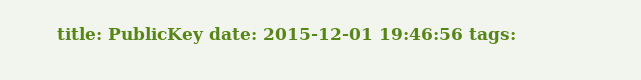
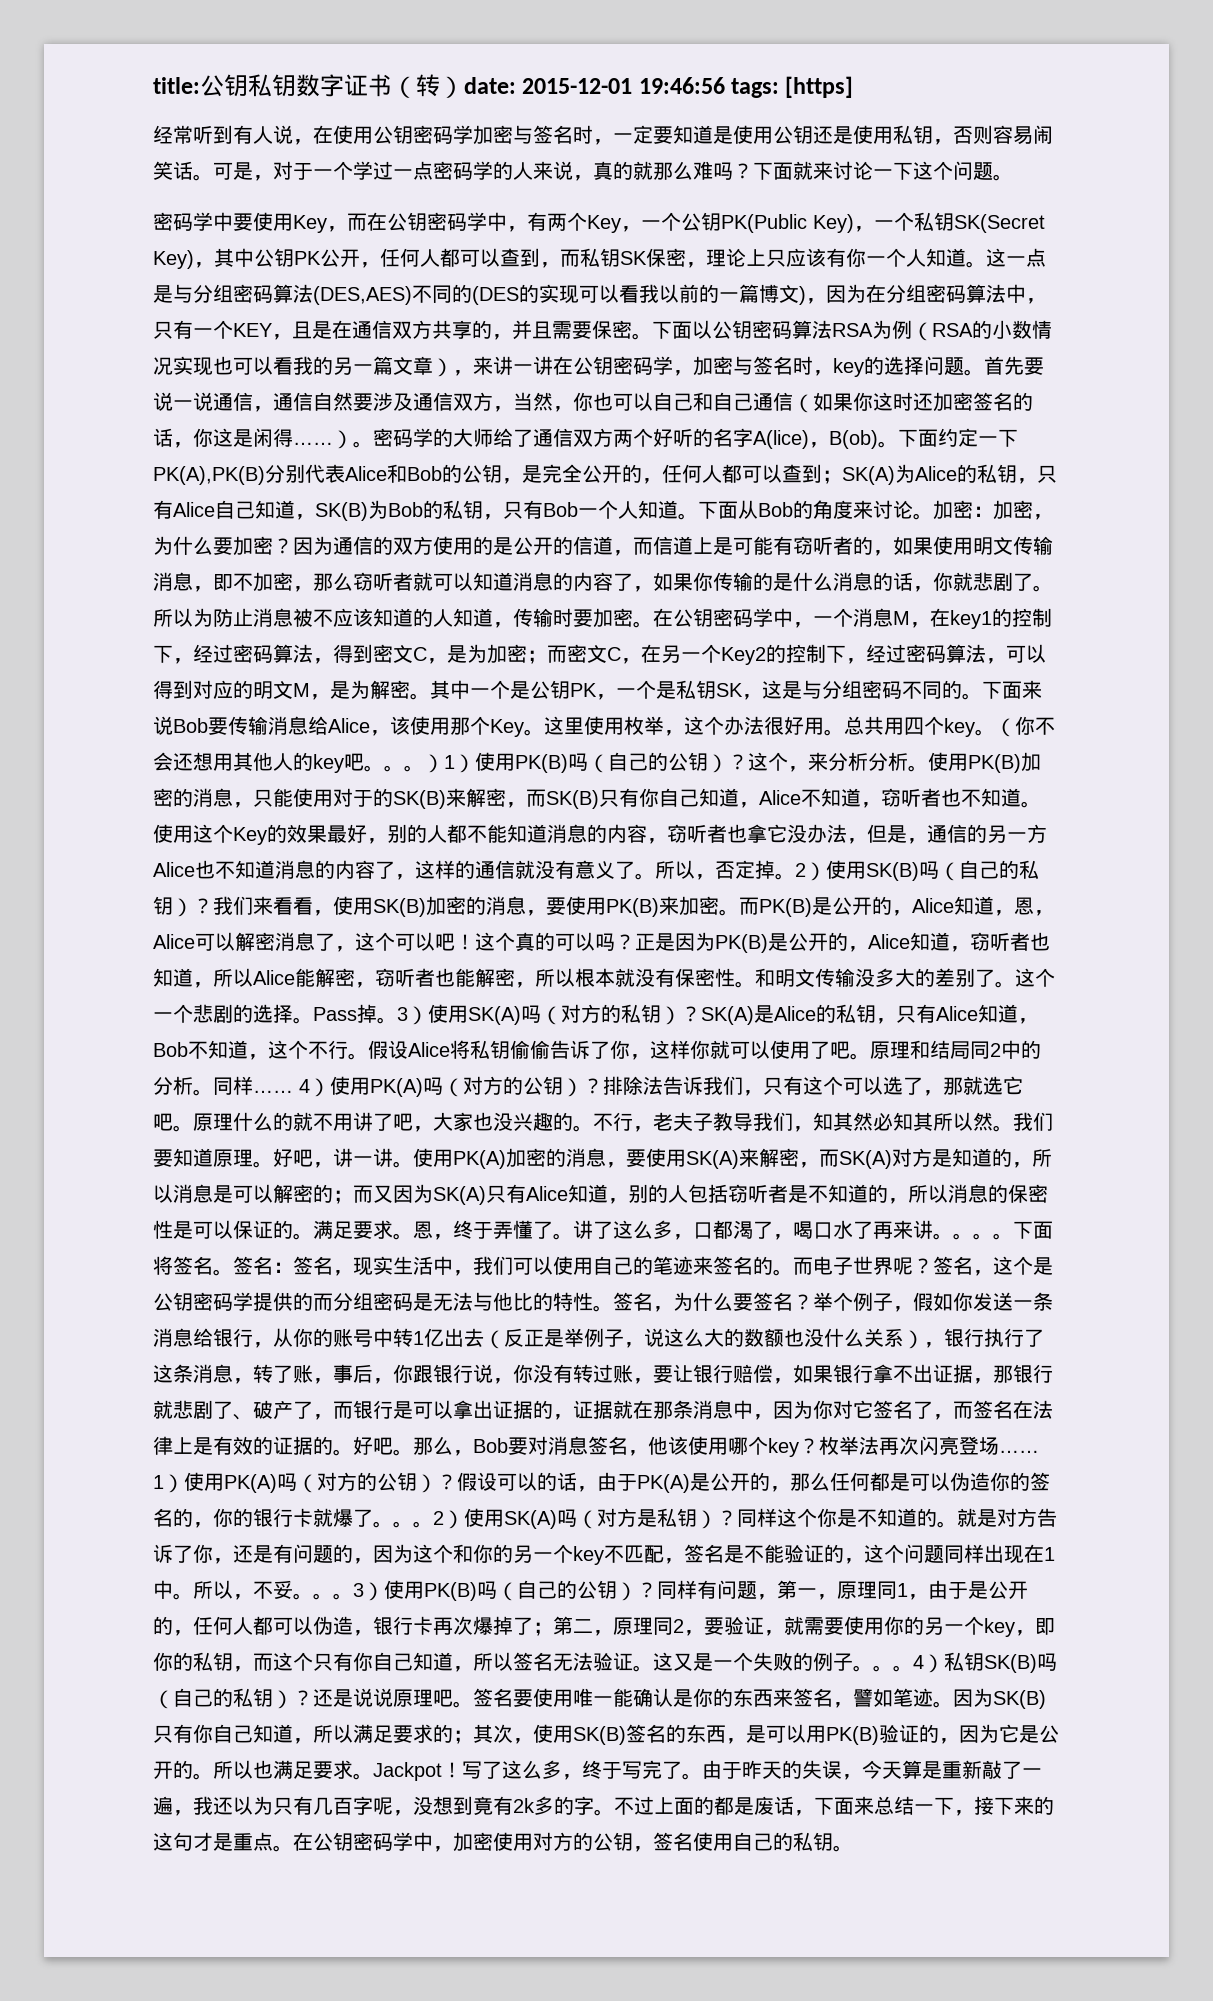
[108,27,516,44] PublicKey date: 2015-12-01 19:46:56 tags: -> [200,74,854,98] [153,125,1053,145] [153,161,1013,181] [153,212,1045,233] [153,248,1046,269] [153,284,1046,305] [153,320,1052,341] [153,356,1044,377] [153,392,1033,413] [153,428,1018,449] [153,464,1057,485] [153,500,1053,521] [153,536,1053,556] [153,572,1053,592] [153,608,1052,629] [153,644,1046,665] [153,680,1042,700] [153,716,1055,737] [153,752,1041,773] [153,788,1041,809] [153,824,1047,845] [153,860,1039,881] [153,896,1054,917] [153,932,1050,953] [153,968,1055,988] [153,1004,1038,1025] [153,1040,1041,1060] [153,1076,1023,1097] [153,1112,1053,1132] [153,1148,1052,1169] [153,1184,1048,1205] [153,1220,1053,1240] [153,1256,1053,1276] [153,1292,1053,1312] [153,1328,1044,1349] [153,1364,1053,1384] [153,1400,1053,1420] [153,1436,1039,1457] [153,1472,1050,1493] [153,1508,1057,1529] [153,1544,1055,1565] [153,1580,1028,1601] [153,1616,1055,1637] [153,1652,1057,1673] [153,1688,1046,1709] [153,1724,1059,1745] [153,1760,1042,1781] [153,1796,1054,1816] [153,1832,853,1852] 公钥私钥数字证书（转）date: 2015-12-01 19:46:56 tags: [https] // 经常听到有人说，在使用公钥密码学加密与签名时，一定要知道是使用公钥还是使用私钥，否则容易闹笑话。可是，对于一个学过一点密码学的人来说，真的就那么难吗？下面就来讨论一下这个问题。 // 密码学中要使用Key，而在公钥密码学中，有两个Key，一个公钥PK(Public Key)，一个私钥SK(Secret Key)，其中公钥PK公开，任何人都可以查到，而私钥SK保密，理论上只应该有你一个人知道。这一点是与分组密码算法(DES,AES)不同的(DES的实现可以看我以前的一篇博文)，因为在分组密码算法中，只有一个KEY，且是在通信双方共享的，并且需要保密。下面以公钥密码算法RSA为例（RSA的小数情况实现也可以看我的另一篇文章），来讲一讲在公钥密码学，加密与签名时，key的选择问题。首先要说一说通信，通信自然要涉及通信双方，当然，你也可以自己和自己通信（如果你这时还加密签名的话，你这是闲得……）。密码学的大师给了通信双方两个好听的名字A(lice)，B(ob)。下面约定一下PK(A),PK(B)分别代表Alice和Bob的公钥，是完全公开的，任何人都可以查到；SK(A)为Alice的私钥，只有Alice自己知道，SK(B)为Bob的私钥，只有Bob一个人知道。下面从Bob的角度来讨论。加密：加密，为什么要加密？因为通信的双方使用的是公开的信道，而信道上是可能有窃听者的，如果使用明文传输消息，即不加密，那么窃听者就可以知道消息的内容了，如果你传输的是什么消息的话，你就悲剧了。所以为防止消息被不应该知道的人知道，传输时要加密。在公钥密码学中，一个消息M，在key1的控制下，经过密码算法，得到密文C，是为加密；而密文C，在另一个Key2的控制下，经过密码算法，可以得到对应的明文M，是为解密。其中一个是公钥PK，一个是私钥SK，这是与分组密码不同的。下面来说Bob要传输消息给Alice，该使用那个Key。这里使用枚举，这个办法很好用。总共用四个key。（你不会还想用其他人的key吧。。。）1）使用PK(B)吗（自己的公钥）？这个，来分析分析。使用PK(B)加密的消息，只能使用对于的SK(B)来解密，而SK(B)只有你自己知道，Alice不知道，窃听者也不知道。使用这个Key的效果最好，别的人都不能知道消息的内容，窃听者也拿它没办法，但是，通信的另一方Alice也不知道消息的内容了，这样的通信就没有意义了。所以，否定掉。2）使用SK(B)吗（自己的私钥）？我们来看看，使用SK(B)加密的消息，要使用PK(B)来加密。而PK(B)是公开的，Alice知道，恩，Alice可以解密消息了，这个可以吧！这个真的可以吗？正是因为PK(B)是公开的，Alice知道，窃听者也知道，所以Alice能解密，窃听者也能解密，所以根本就没有保密性。和明文传输没多大的差别了。这个一个悲剧的选择。Pass掉。3）使用SK(A)吗（对方的私钥）？SK(A)是Alice的私钥，只有Alice知道，Bob不知道，这个不行。假设Alice将私钥偷偷告诉了你，这样你就可以使用了吧。原理和结局同2中的分析。同样…… 4）使用PK(A)吗（对方的公钥）？排除法告诉我们，只有这个可以选了，那就选它吧。原理什么的就不用讲了吧，大家也没兴趣的。不行，老夫子教导我们，知其然必知其所以然。我们要知道原理。好吧，讲一讲。使用PK(A)加密的消息，要使用SK(A)来解密，而SK(A)对方是知道的，所以消息是可以解密的；而又因为SK(A)只有Alice知道，别的人包括窃听者是不知道的，所以消息的保密性是可以保证的。满足要求。恩，终于弄懂了。讲了这么多，口都渴了，喝口水了再来讲。。。。下面将签名。签名：签名，现实生活中，我们可以使用自己的笔迹来签名的。而电子世界呢？签名，这个是公钥密码学提供的而分组密码是无法与他比的特性。签名，为什么要签名？举个例子，假如你发送一条消息给银行，从你的账号中转1亿出去（反正是举例子，说这么大的数额也没什么关系），银行执行了这条消息，转了账，事后，你跟银行说，你没有转过账，要让银行赔偿，如果银行拿不出证据，那银行就悲剧了、破产了，而银行是可以拿出证据的，证据就在那条消息中，因为你对它签名了，而签名在法律上是有效的证据的。好吧。那么，Bob要对消息签名，他该使用哪个key？枚举法再次闪亮登场…… 1）使用PK(A)吗（对方的公钥）？假设可以的话，由于PK(A)是公开的，那么任何都是可以伪造你的签名的，你的银行卡就爆了。。。2）使用SK(A)吗（对方是私钥）？同样这个你是不知道的。就是对方告诉了你，还是有问题的，因为这个和你的另一个key不匹配，签名是不能验证的，这个问题同样出现在1中。所以，不妥。。。3）使用PK(B)吗（自己的公钥）？同样有问题，第一，原理同1，由于是公开的，任何人都可以伪造，银行卡再次爆掉了；第二，原理同2，要验证，就需要使用你的另一个key，即你的私钥，而这个只有你自己知道，所以签名无法验证。这又是一个失败的例子。。。4）私钥SK(B)吗（自己的私钥）？还是说说原理吧。签名要使用唯一能确认是你的东西来签名，譬如笔迹。因为SK(B)只有你自己知道，所以满足要求的；其次，使用SK(B)签名的东西，是可以用PK(B)验证的，因为它是公开的。所以也满足要求。Jackpot！写了这么多，终于写完了。由于昨天的失误，今天算是重新敲了一遍，我还以为只有几百字呢，没想到竟有2k多的字。不过上面的都是废话，下面来总结一下，接下来的这句才是重点。在公钥密码学中，加密使用对方的公钥，签名使用自己的私钥。

